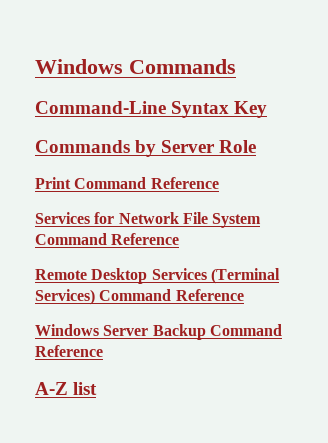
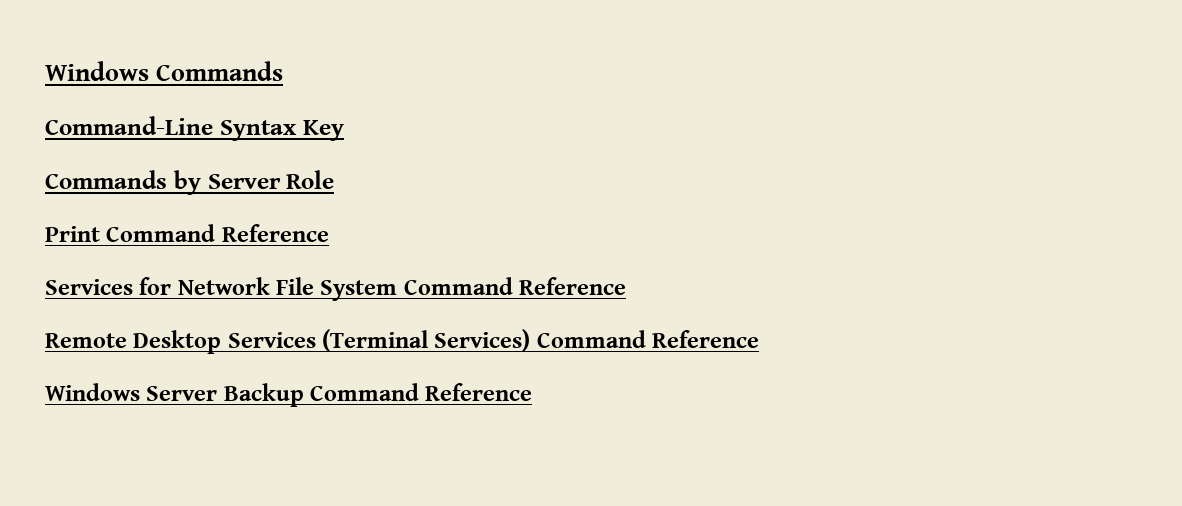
[35,382,98,395] // A-Z list -> (533, 392) none

